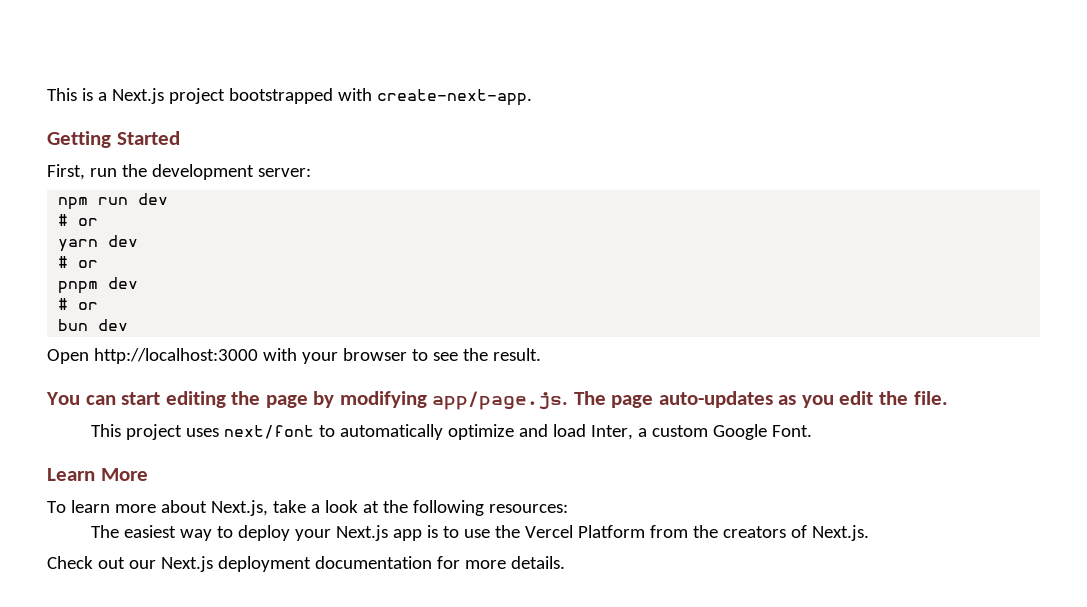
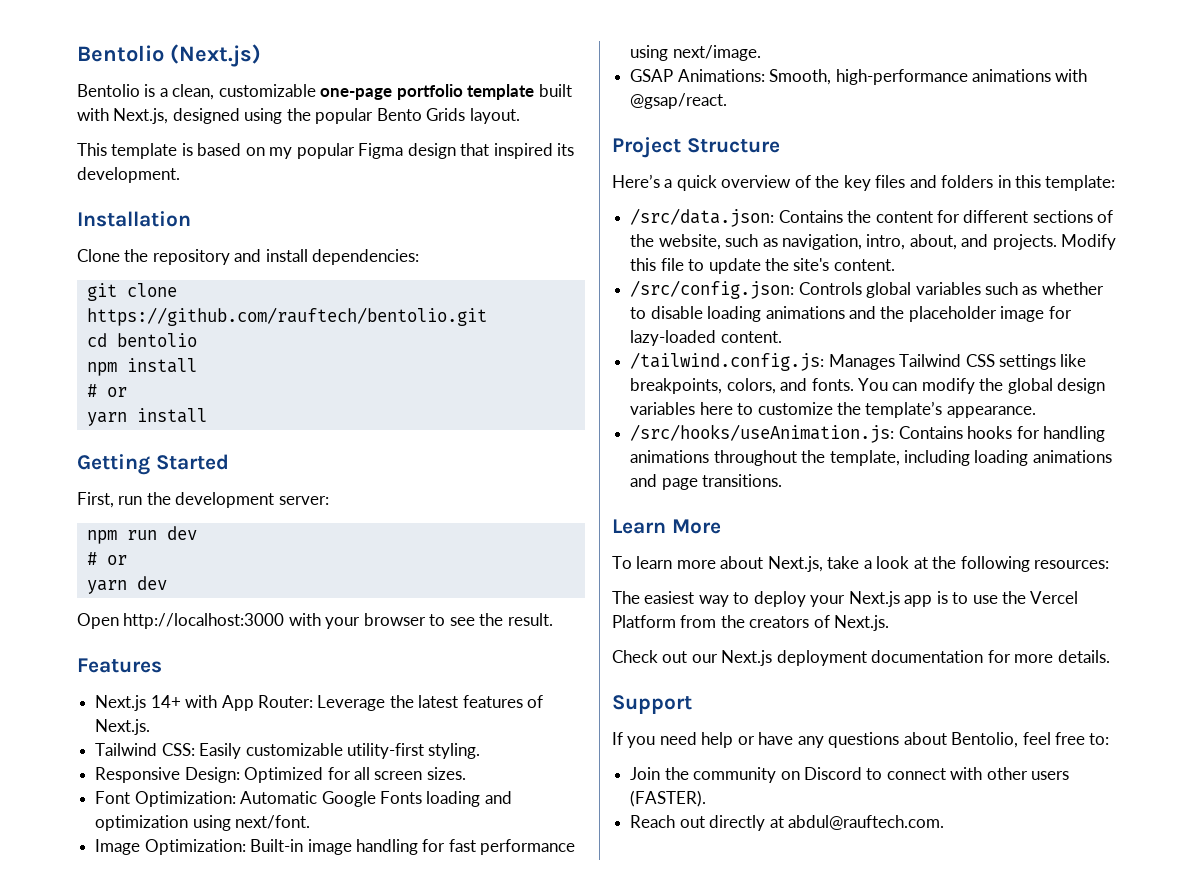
[47,88,532,106] This is a Next.js project bootstrapped with create-next-app. -> [77,44,261,67] [77,84,572,100] [77,108,520,124] [77,143,575,159] [77,167,180,183] [77,211,191,227] [77,249,420,265] [86,283,177,301] [86,307,487,326] [86,333,197,347] [86,358,197,376] [86,384,127,397] [86,408,207,426] Bentolio (Next.js) // Bentolio is a clean, customizable one-page portfolio template built with Next.js, designed using the popular Bento Grids layout. // This template is based on my popular Figma design that inspired its development. // Installation // Clone the repository and install dependencies: // git clone https://github.com/rauftech/bentolio.git // cd bentolio // npm install // # or // yarn install
[58,256,99,268] [58,277,139,294] [58,298,99,310] [58,319,129,331] // # or // pnpm dev // # or // bun dev -> (167, 583) none
[46,391,948,410] [91,424,812,440] You can start editing the page by modifying app/page.js. The page auto-updates as you edit the file. // This project uses next/font to automatically optimize and load Inter, a custom Google Font. -> [77,658,162,673] [95,695,544,711] [95,719,151,735] [95,743,481,759] [95,767,466,783] [95,791,512,807] [95,815,311,831] [95,839,576,855] [630,45,761,61] [630,69,1088,85] [630,93,728,109] [612,137,780,158] [612,174,1116,191] [630,208,1114,227] [630,234,1117,250] [630,258,895,274] [630,280,1104,299] [630,306,1072,322] [630,330,782,346] [630,352,1087,371] [630,378,1106,394] [630,401,1036,418] [630,424,1105,443] [630,450,1112,466] [630,474,783,490] Features // Next.js 14+ with App Router: Leverage the latest features of Next.js. // Tailwind CSS: Easily customizable utility-first styling. // Responsive Design: Optimized for all screen sizes. // Font Optimization: Automatic Google Fonts loading and optimization using next/font. // Image Optimization: Built-in image handling for fast performance using next/image. // GSAP Animations: Smooth, high-performance animations with @gsap/react. // Project Structure // Here’s a quick overview of the key files and folders in this template: // /src/data.json: Contains the content for different sections of the website, such as navigation, intro, about, and projects. Modify this file to update the site's content. // /src/config.json: Controls global variables such as whether to disable loading animations and the placeholder image for lazy-loaded content. // /tailwind.config.js: Manages Tailwind CSS settings like breakpoints, colors, and fonts. You can modify the global design variables here to customize the template’s appearance. // /src/hooks/useAnimation.js: Contains hooks for handling animations throughout the template, including loading animations and page transitions.
(565, 562) none -> [612,695,692,714] [612,732,1110,748] [630,767,1070,783] [630,790,707,807] [630,815,944,831] // Support // If you need help or have any questions about Bentolio, feel free to: // Join the community on Discord to connect with other users (FASTER). // Reach out directly at abdul@rauftech.com.

